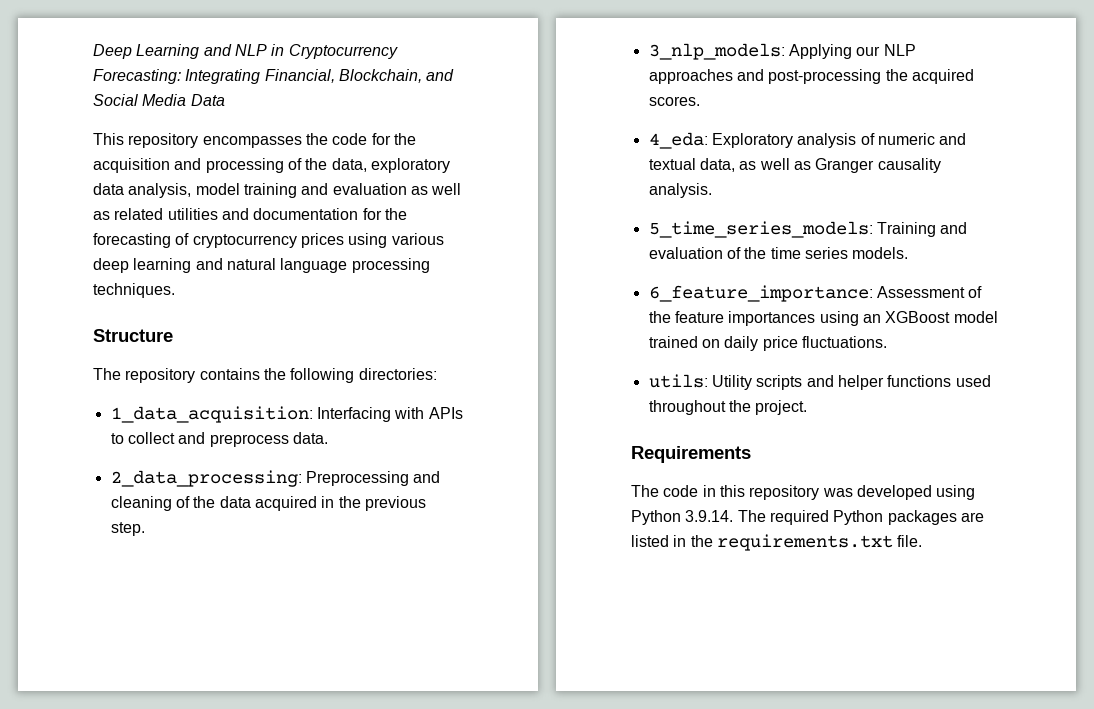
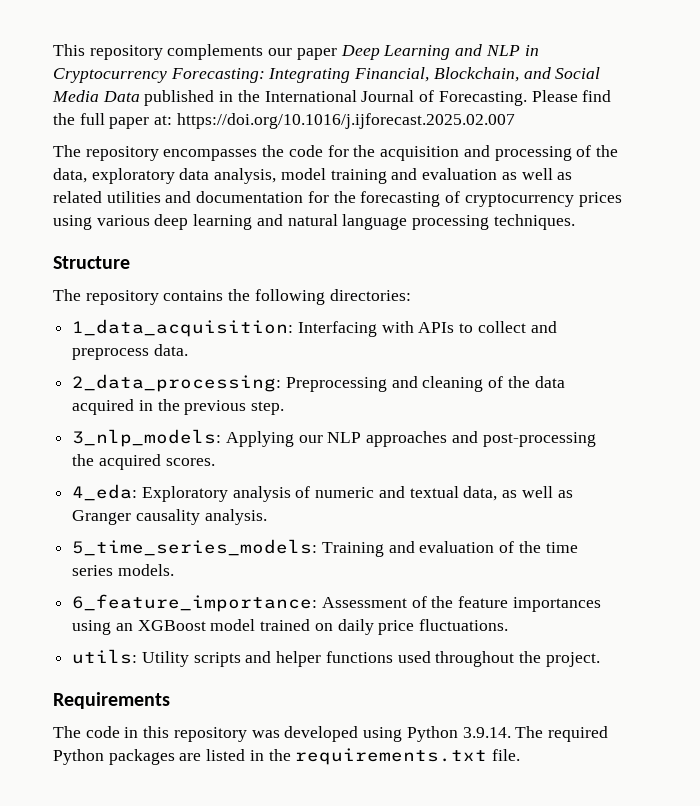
(93, 51) none -> [53,44,337,60] This repository complements our paper
[93,133,124,145] // This -> [144,90,612,106] [53,113,515,129] [53,145,81,157] published in the International Journal of Forecasting. Please find the full paper at: https://doi.org/10.1016/j.ijforecast.2025.02.007 // The

